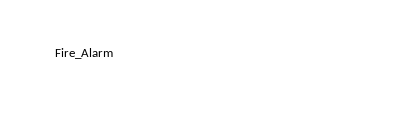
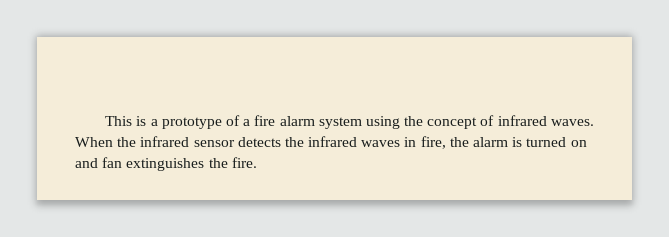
[55,48,113,59] Fire_Alarm -> [105,115,594,129] [75,136,587,149] [75,157,257,171] This is a prototype of a fire alarm system using the concept of infrared waves. When the infrared sensor detects the infrared waves in fire, the alarm is turned on and fan extinguishes the fire.

